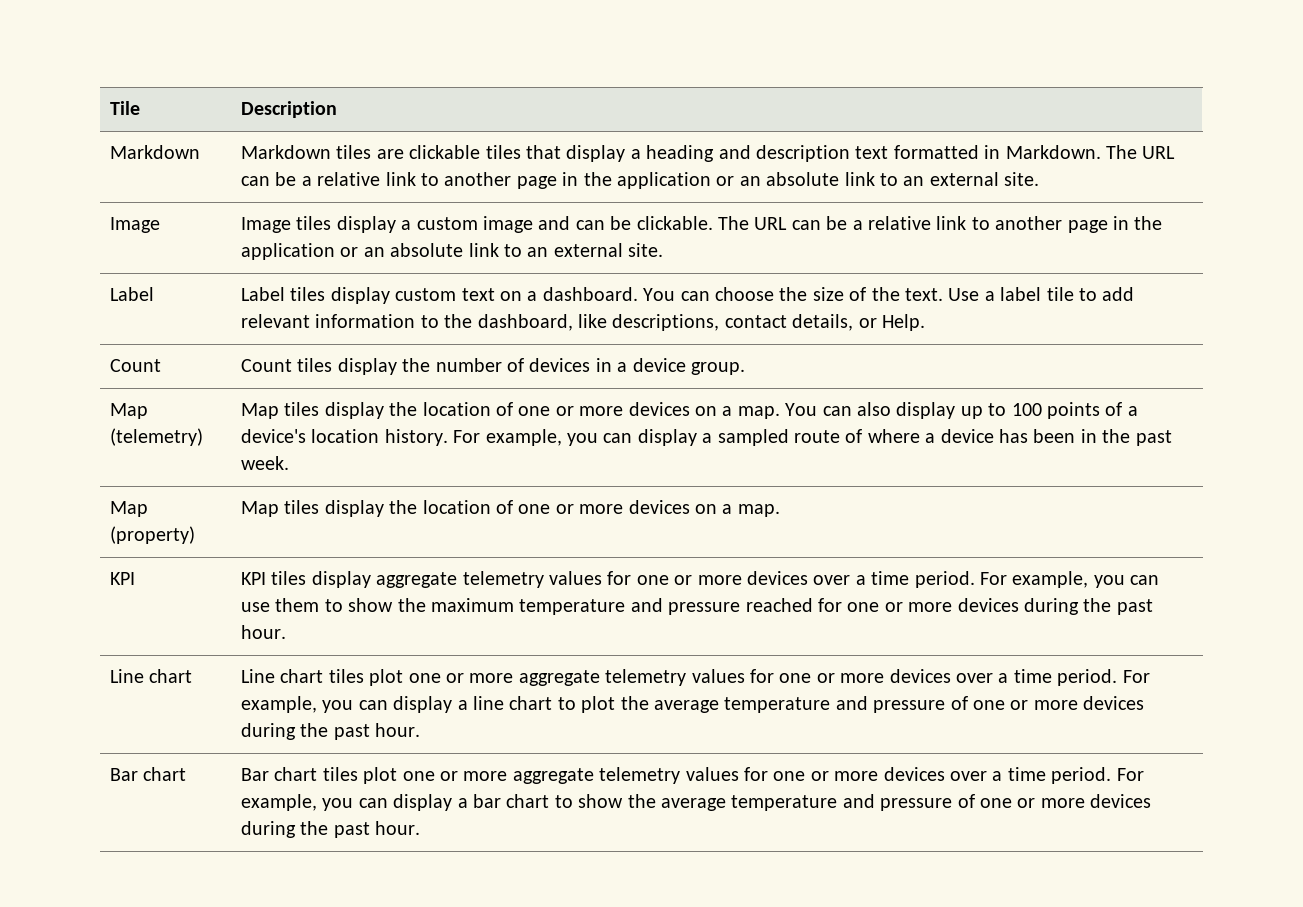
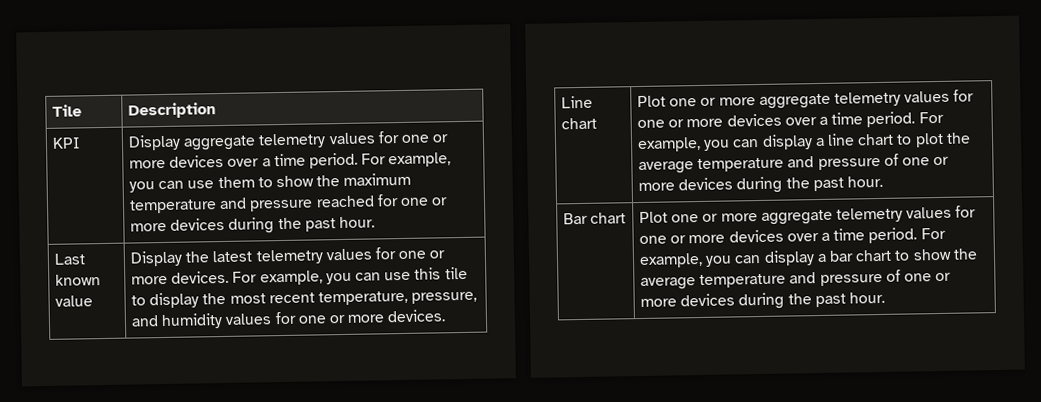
[110,145,201,159] [241,145,1176,162] [241,172,1040,189] [110,217,161,233] [241,216,1163,233] [241,243,664,260] [110,287,155,301] [241,287,1135,304] [241,314,926,331] [110,359,162,372] [241,358,746,375] [110,403,149,419] [110,428,204,446] [241,402,1138,419] [241,429,1172,446] [241,456,290,470] [110,501,149,517] [110,526,196,544] [241,500,780,517] [110,572,136,585] [241,571,371,588] Markdown | Markdown tiles are clickable tiles that display a heading and description text formatted in Markdown. The URL can be a relative link to another page in the application or an absolute link to an external site. // Image | Image tiles display a custom image and can be clickable. The URL can be a relative link to another page in the application or an absolute link to an external site. // Label | Label tiles display custom text on a dashboard. You can choose the size of the text. Use a label tile to add relevant information to the dashboard, like descriptions, contact details, or Help. // Count | Count tiles display the number of devices in a device group. // Map (telemetry) | Map tiles display the location of one or more devices on a map. You can also display up to 100 points of a device's location history. For example, you can display a sampled route of where a device has been in the past week. // Map (property) | Map tiles display the location of one or more devices on a map. // KPI | KPI tiles display -> [52,137,82,149] [128,134,182,151] KPI | Display
[110,669,193,683] [241,669,404,686] Line chart | Line chart tiles plot -> [54,253,86,265] [55,274,102,286] [55,295,94,307] [130,247,446,267] [131,266,468,286] [131,290,478,309] [131,309,447,330] [561,95,594,109] [561,117,598,130] [637,95,667,108] Last known value | Display the latest telemetry values for one or more devices. For example, you can use this tile to display the most recent temperature, pressure, and humidity values for one or more devices. // Line chart | Plot
[241,767,398,784] Bar chart tiles plot -> [639,211,669,224] Plot

